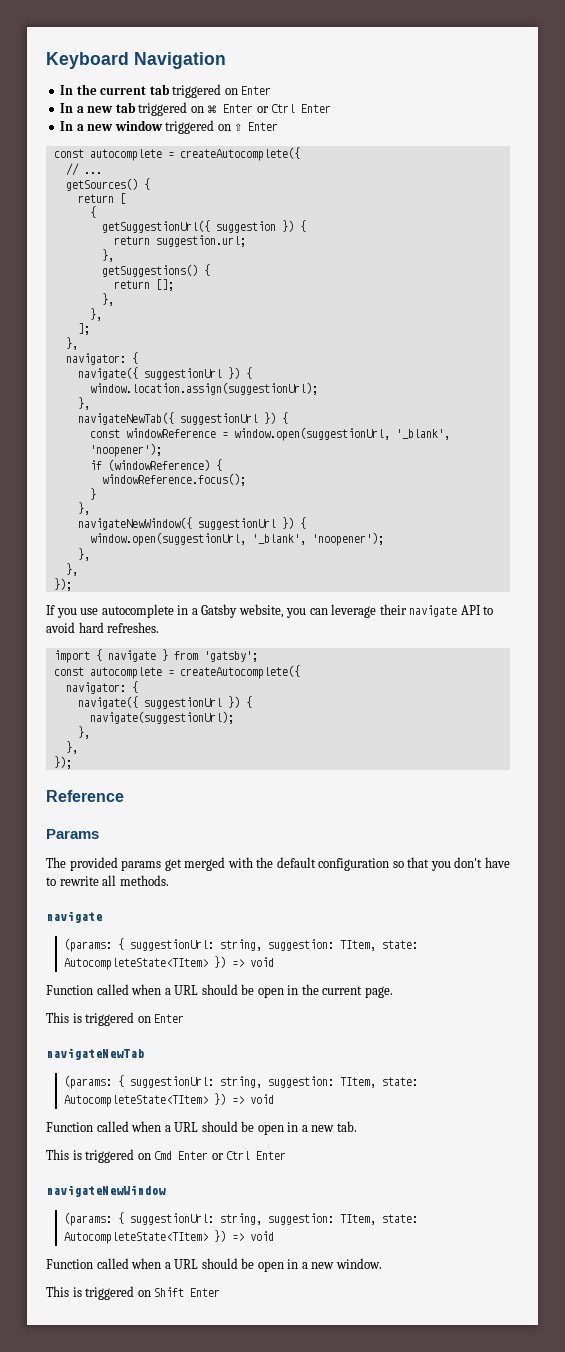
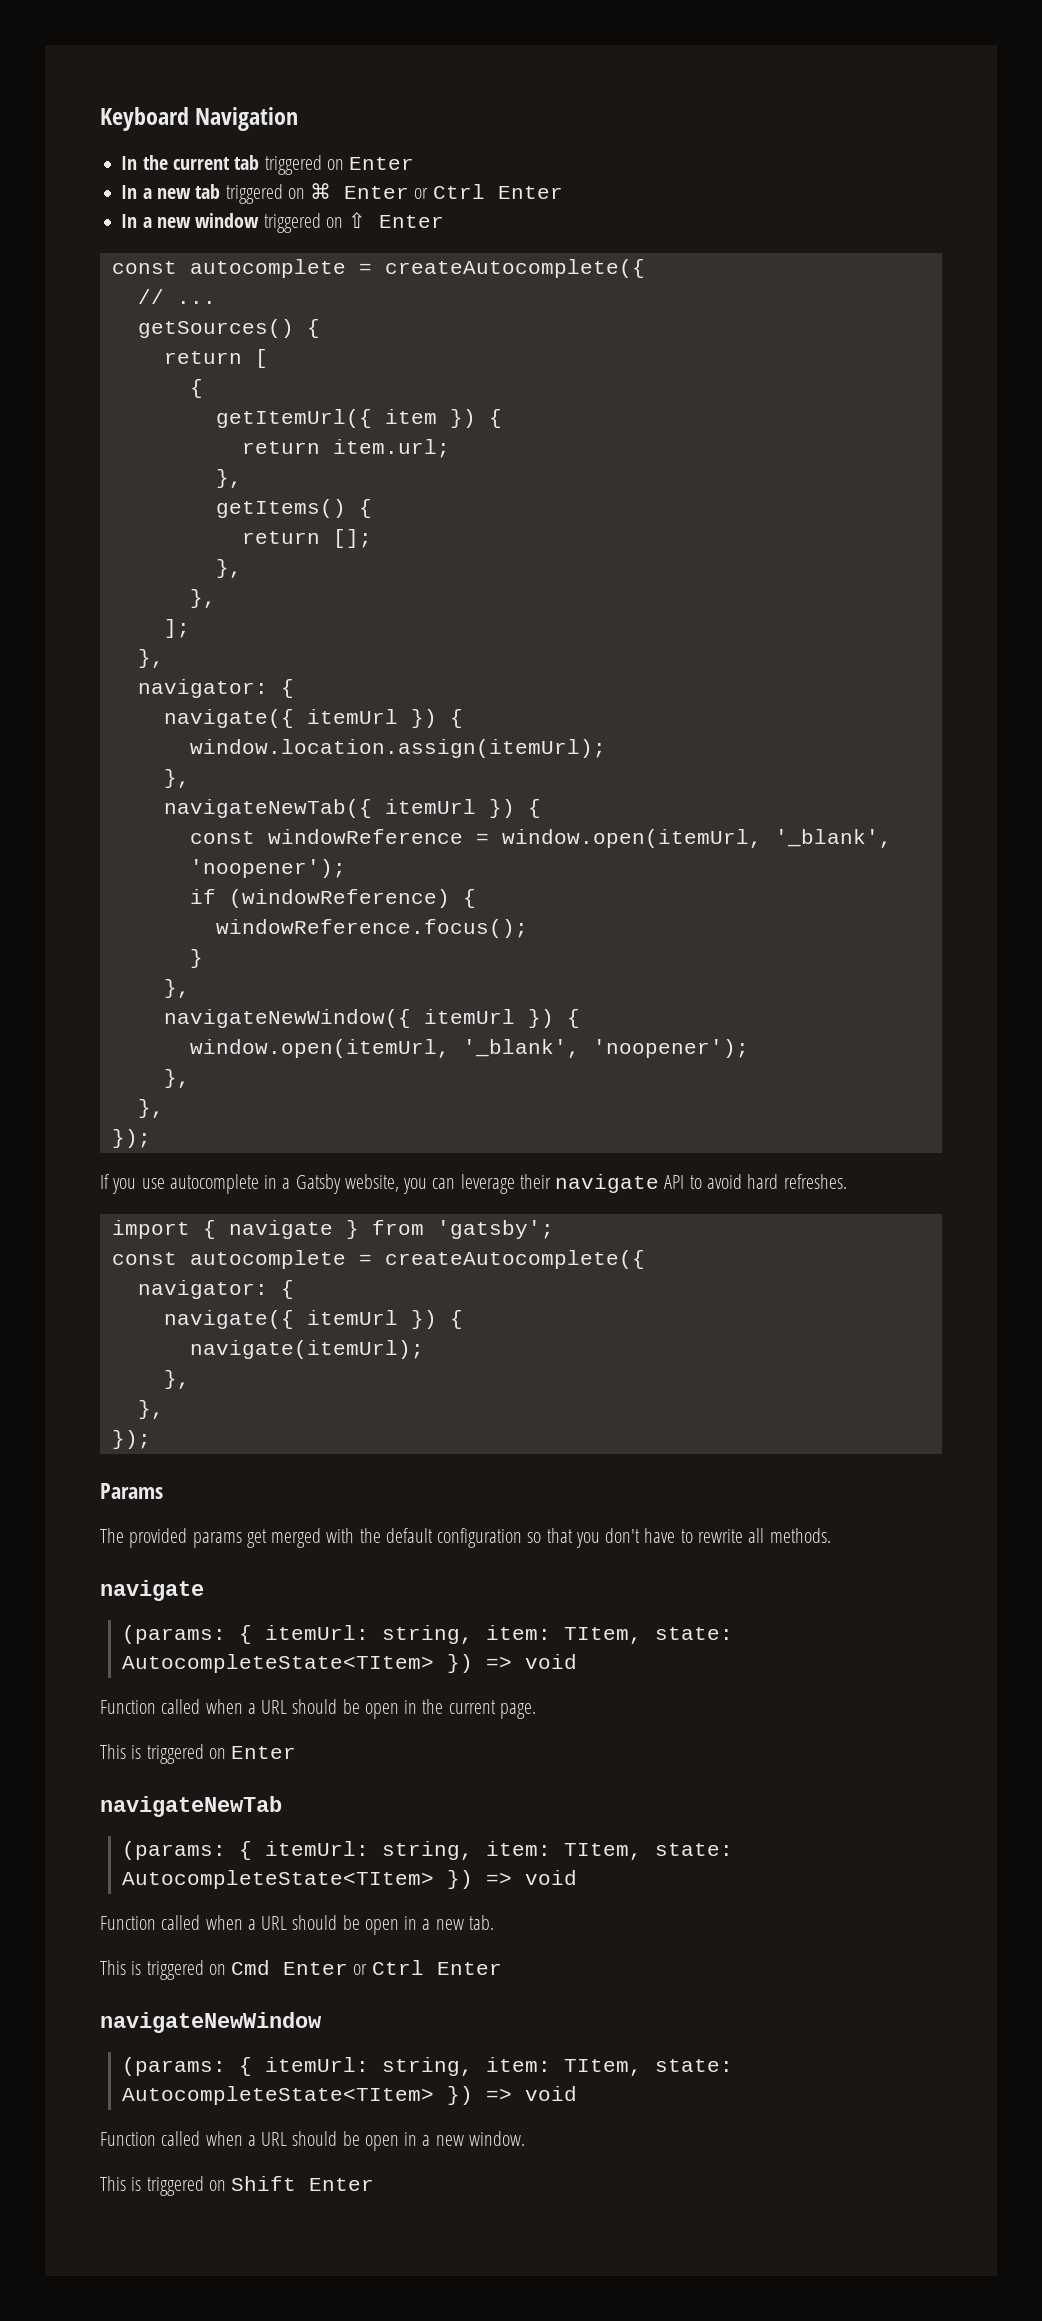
[101,220,276,233] getSuggestionUrl({ suggestion -> [215,409,437,428] getItemUrl({ item
[155,235,246,247] [101,249,114,262] [101,264,198,277] suggestion.url; // }, // getSuggestions() -> [332,439,450,458] [215,469,242,488] [215,499,346,518] item.url; // }, // getItems()
[143,367,252,380] [89,382,318,395] suggestionUrl }) { // window.location.assign(suggestionUrl); -> [306,709,463,728] [189,739,606,758] itemUrl }) { // window.location.assign(itemUrl);
[179,413,258,425] suggestionUrl -> [384,799,476,814] itemUrl
[233,427,390,441] window.open(suggestionUrl, -> [501,829,762,848] window.open(itemUrl,
[197,517,306,530] [89,532,246,546] suggestionUrl }) { // window.open(suggestionUrl, -> [423,1009,580,1028] [189,1039,450,1058] itemUrl }) { // window.open(itemUrl,
[143,696,252,709] [89,711,234,724] [77,726,90,739] [65,741,78,754] [53,756,72,769] [46,790,124,802] suggestionUrl }) { // navigate(suggestionUrl); // }, // }, // }); // Reference -> [306,1310,463,1329] [189,1340,424,1359] [163,1370,190,1389] [137,1400,164,1419] [111,1430,151,1449] itemUrl }) { // navigate(itemUrl); // }, // }, // });
[130,939,335,951] suggestionUrl: string, suggestion: -> [264,1625,551,1644] itemUrl: string, item:
[130,1076,335,1088] suggestionUrl: string, suggestion: -> [264,1841,551,1860] itemUrl: string, item:
[130,1213,335,1225] suggestionUrl: string, suggestion: -> [264,2057,551,2076] itemUrl: string, item:

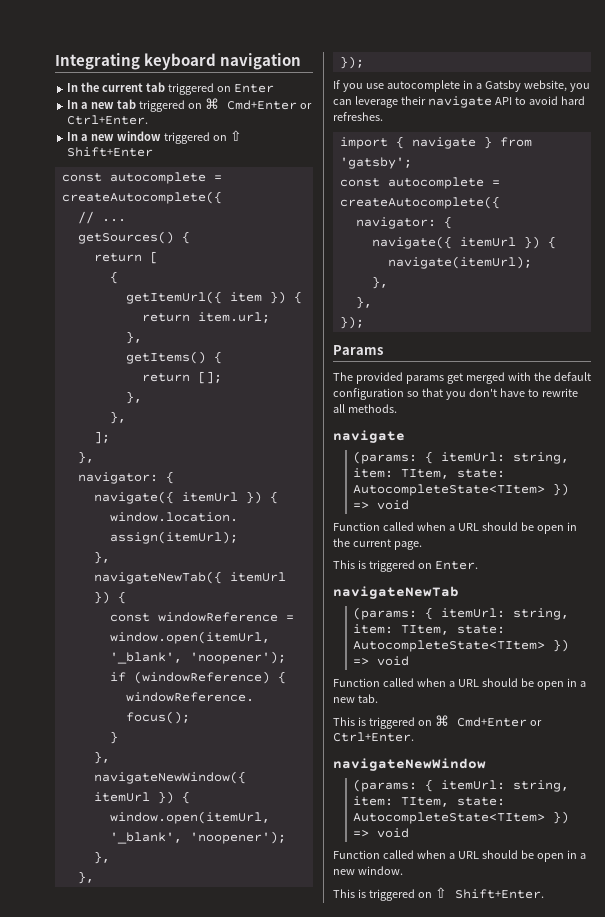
[100,107,299,131] Keyboard Navigation -> [55,53,302,70] Integrating keyboard navigation
[344,184,563,199] Enter or Ctrl Enter -> [226,100,312,110] [67,115,149,125] Cmd+Enter or Ctrl+Enter.
[379,215,445,228] Enter -> [67,147,154,157] Shift+Enter
[231,1746,297,1759] Enter -> [434,561,478,570] Enter.
[231,1960,502,1975] Cmd Enter or Ctrl Enter -> [434,715,542,727] [333,732,414,742] ⌘ Cmd+Enter or Ctrl+Enter.
[231,2176,375,2191] Shift Enter -> [434,887,544,899] ⇧ Shift+Enter.

